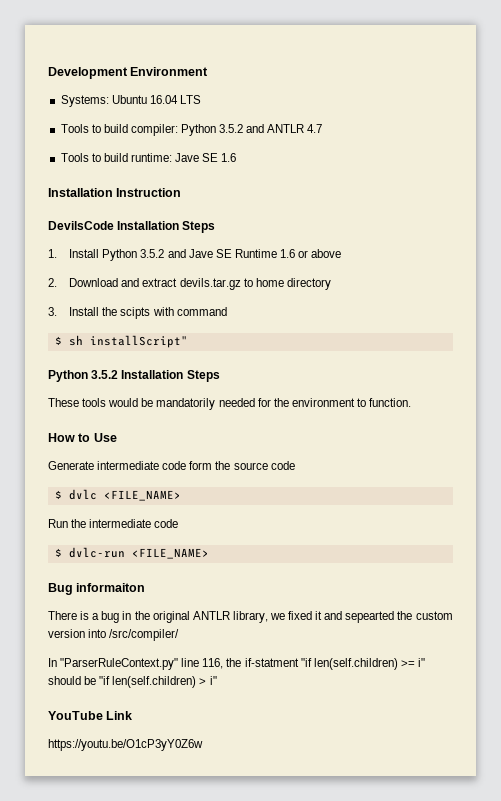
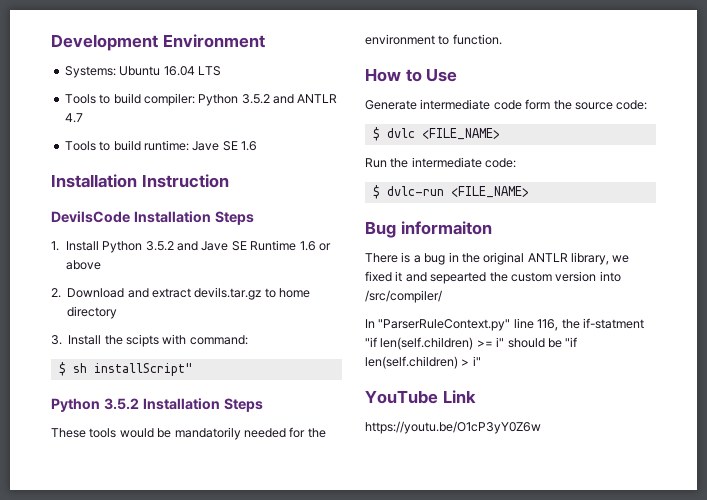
[176,307,227,316] command -> [189,335,248,345] command:
[270,461,295,470] code -> [616,100,648,110] code:
[154,519,179,528] code -> [485,158,517,168] code:

